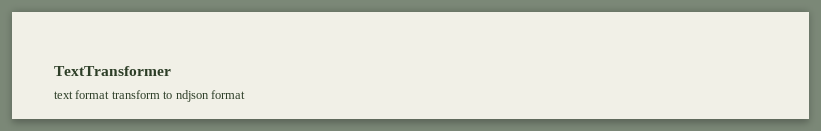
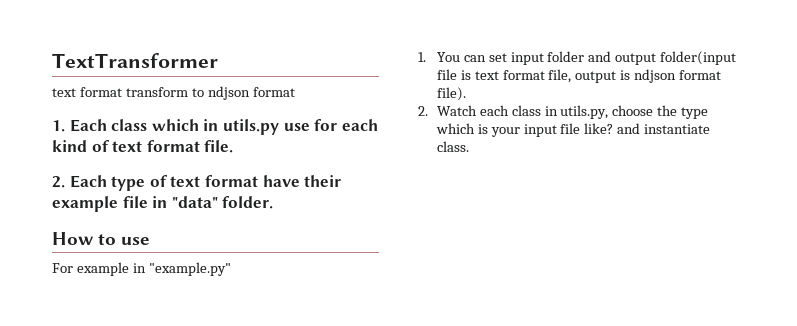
(245, 94) none -> [52,119,378,135] [52,140,234,153] [52,175,342,191] [52,196,274,212] [52,232,151,245] [52,262,231,276] [418,51,737,65] [436,69,722,83] [436,87,466,101] [418,105,709,119] [435,123,711,137] [436,141,469,152] // 1. Each class which in utils.py use for each kind of text format file. // 2. Each type of text format have their example file in "data" folder. // How to use // For example in "example.py" // 1. You can set input folder and output folder(input file is text format file, output is ndjson format file). // 2. Watch each class in utils.py, choose the type which is your input file like? and instantiate class.

